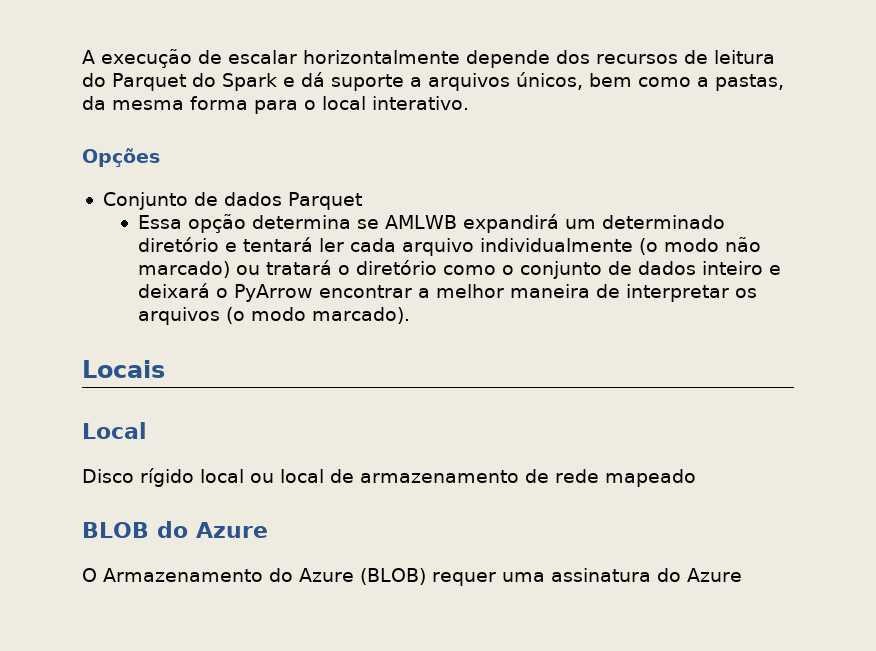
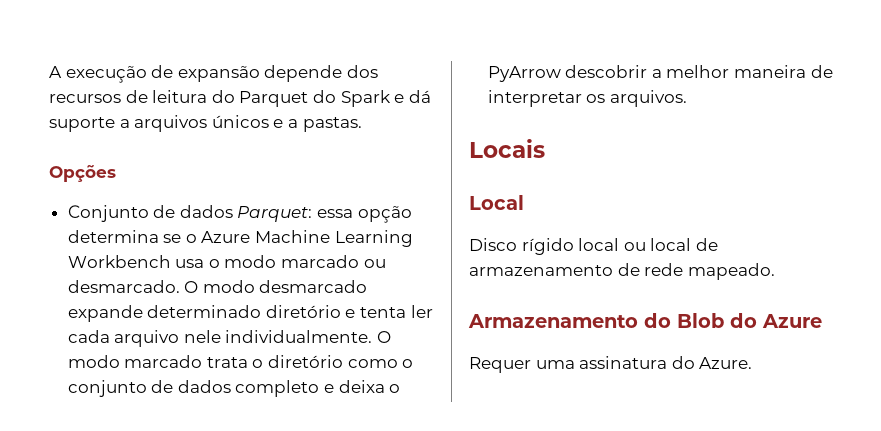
[228,50,460,64] escalar horizontalmente -> [177,66,260,82] expansão
[515,72,784,91] [82,96,469,114] únicos, bem como a pastas, da mesma forma para o local interativo. -> [211,115,362,132] únicos e a pastas.
[287,192,362,210] [137,215,182,229] Parquet // Essa -> [237,206,354,222] Parquet: essa
[384,214,596,233] AMLWB expandirá um -> [185,230,413,247] [67,255,386,268] [67,280,368,293] [67,305,143,322] o Azure Machine Learning Workbench usa o modo marcado ou desmarcado. O modo desmarcado expande
[242,237,313,252] tentará -> [360,307,407,318] tenta
[479,237,761,255] [137,260,332,278] individualmente (o modo não marcado) ou tratará -> [183,330,392,343] [67,355,248,368] nele individualmente. O modo marcado trata
[701,261,781,275] [137,283,210,298] inteiro e deixará -> [235,380,385,397] completo e deixa
[318,285,412,298] encontrar -> [565,65,648,78] descobrir
[137,307,410,325] arquivos (o modo marcado). -> [609,90,687,107] arquivos.
[605,469,696,487] [82,521,268,538] [82,568,496,586] mapeado // BLOB do Azure // O Armazenamento do Azure (BLOB) requer -> [687,263,775,280] [468,313,822,328] [469,357,531,373] mapeado. // Armazenamento do Blob do Azure // Requer
[686,568,742,582] Azure -> [699,357,753,369] Azure.

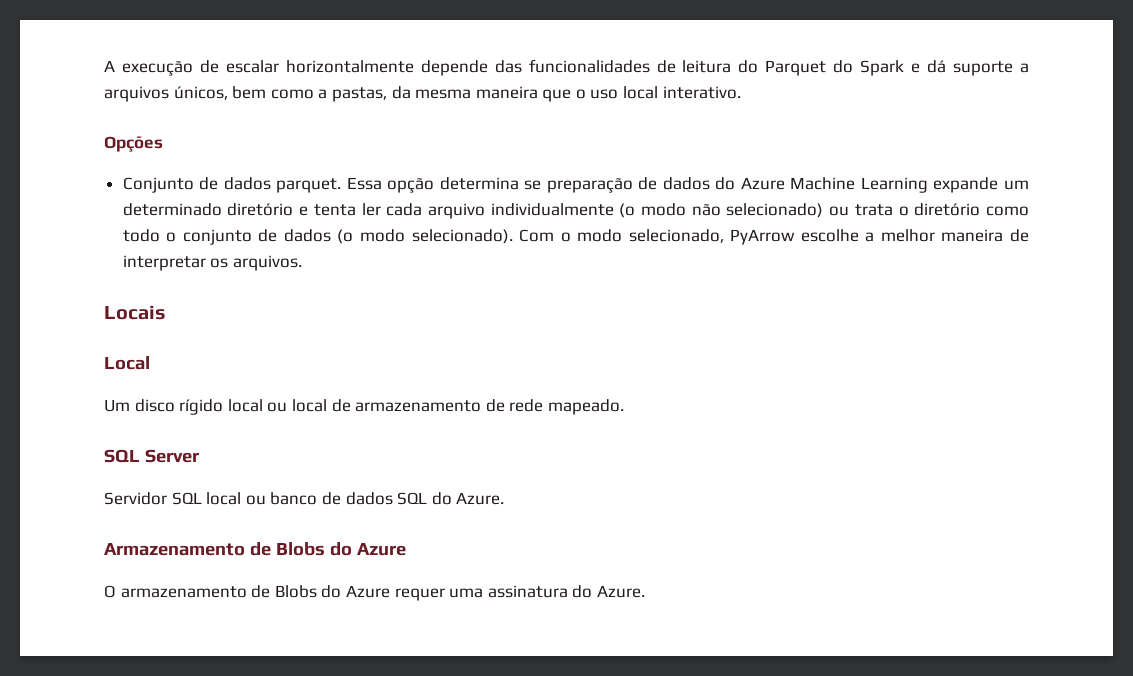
[177,65,378,82] [49,94,121,103] expansão depende dos recursos -> [225,59,650,76] escalar horizontalmente depende das funcionalidades
[211,115,362,132] únicos e a pastas. -> [173,86,741,102] únicos, bem como a pastas, da mesma maneira que o uso local interativo.
[237,206,354,222] Parquet: essa -> [276,177,382,193] parquet. Essa
[185,230,413,247] [67,255,386,268] [67,280,368,293] [67,305,143,322] o Azure Machine Learning Workbench usa o modo marcado ou desmarcado. O modo desmarcado expande -> [546,177,1029,193] preparação de dados do Azure Machine Learning expande um
[183,330,392,343] [67,355,203,368] nele individualmente. O modo marcado -> [490,203,850,218] individualmente (o modo não selecionado) ou
(398, 363) none -> [122,229,160,242] todo
[235,380,401,397] [487,65,648,82] completo e deixa o PyArrow descobrir -> [337,229,859,245] (o modo selecionado). Com o modo selecionado, PyArrow escolhe
[469,238,517,251] Disco -> [104,399,175,412] Um disco
(775, 271) none -> [104,449,200,463] [104,492,505,505] // SQL Server // Servidor SQL local ou banco de dados SQL do Azure.
[644,313,724,328] do Blob -> [249,542,325,556] de Blobs
[469,357,531,373] Requer -> [104,585,445,601] O armazenamento de Blobs do Azure requer

